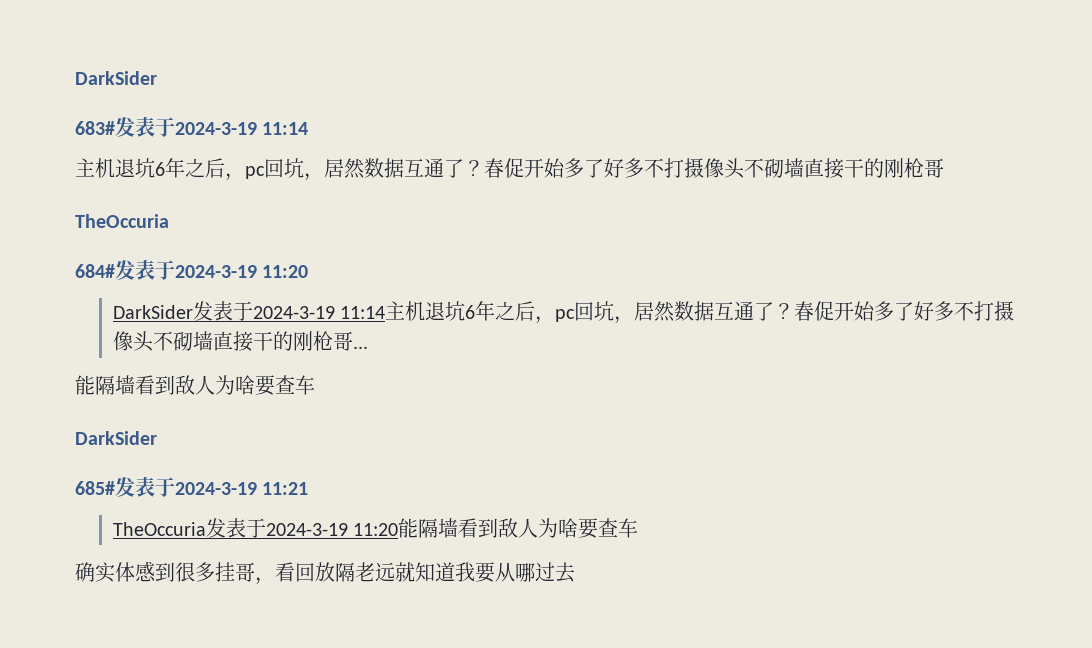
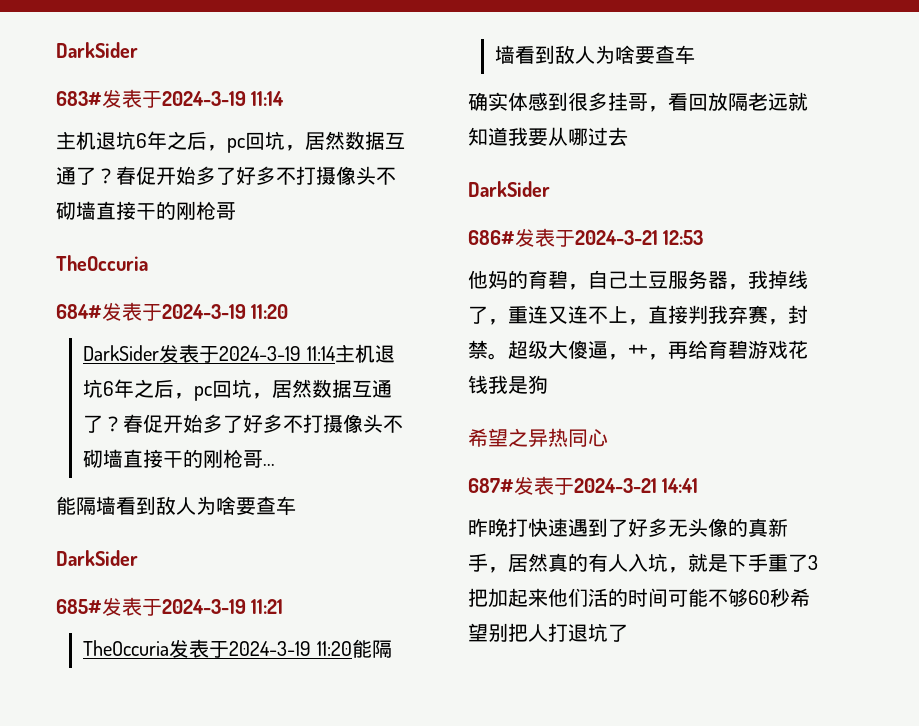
(575, 572) none -> [468,181,550,197] [468,228,704,247] [468,270,808,290] [468,305,808,325] [468,340,808,360] [468,375,548,394] [468,428,608,447] [468,476,699,495] [468,518,788,537] [468,553,818,573] [468,588,810,608] [468,623,628,642] // DarkSider // 686#发表于2024-3-21 12:53 // 他妈的育碧，自己土豆服务器，我掉线了，重连又连不上，直接判我弃赛，封禁。超级大傻逼，艹，再给育碧游戏花钱我是狗 // 希望之异热同心 // 687#发表于2024-3-21 14:41 // 昨晚打快速遇到了好多无头像的真新手，居然真的有人入坑，就是下手重了3把加起来他们活的时间可能不够60秒希望别把人打退坑了

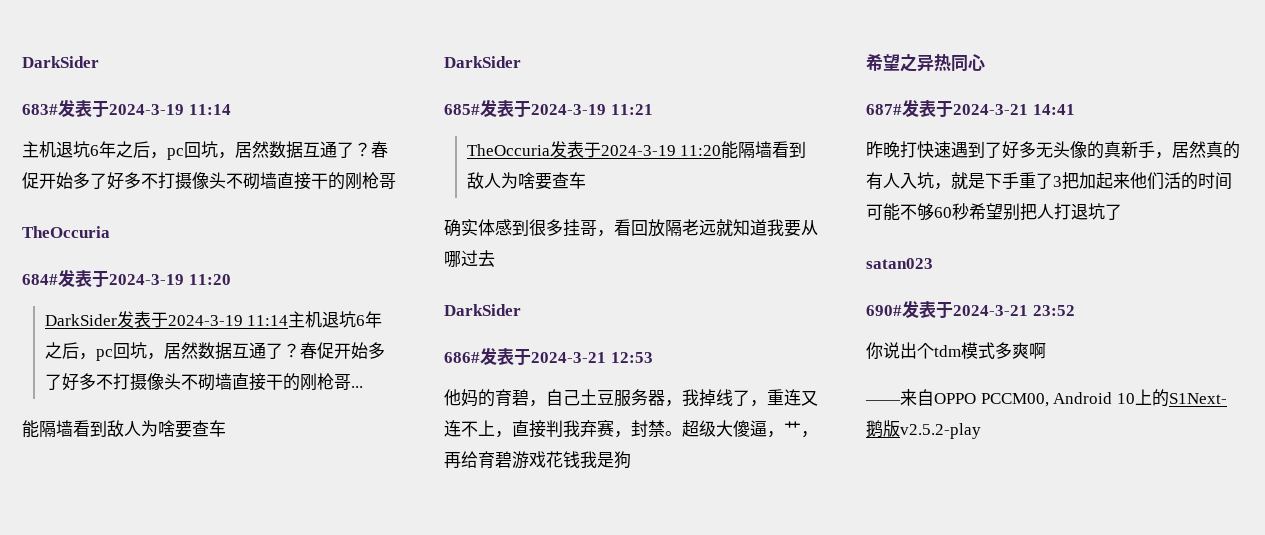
(628, 633) none -> [866,258,933,269] [866,300,1075,318] [866,342,1046,359] [865,389,1227,407] [866,420,981,439] // satan023 // 690#发表于2024-3-21 23:52 // 你说出个tdm模式多爽啊 // ——来自OPPO PCCM00, Android 10上的S1Next-鹅版v2.5.2-play

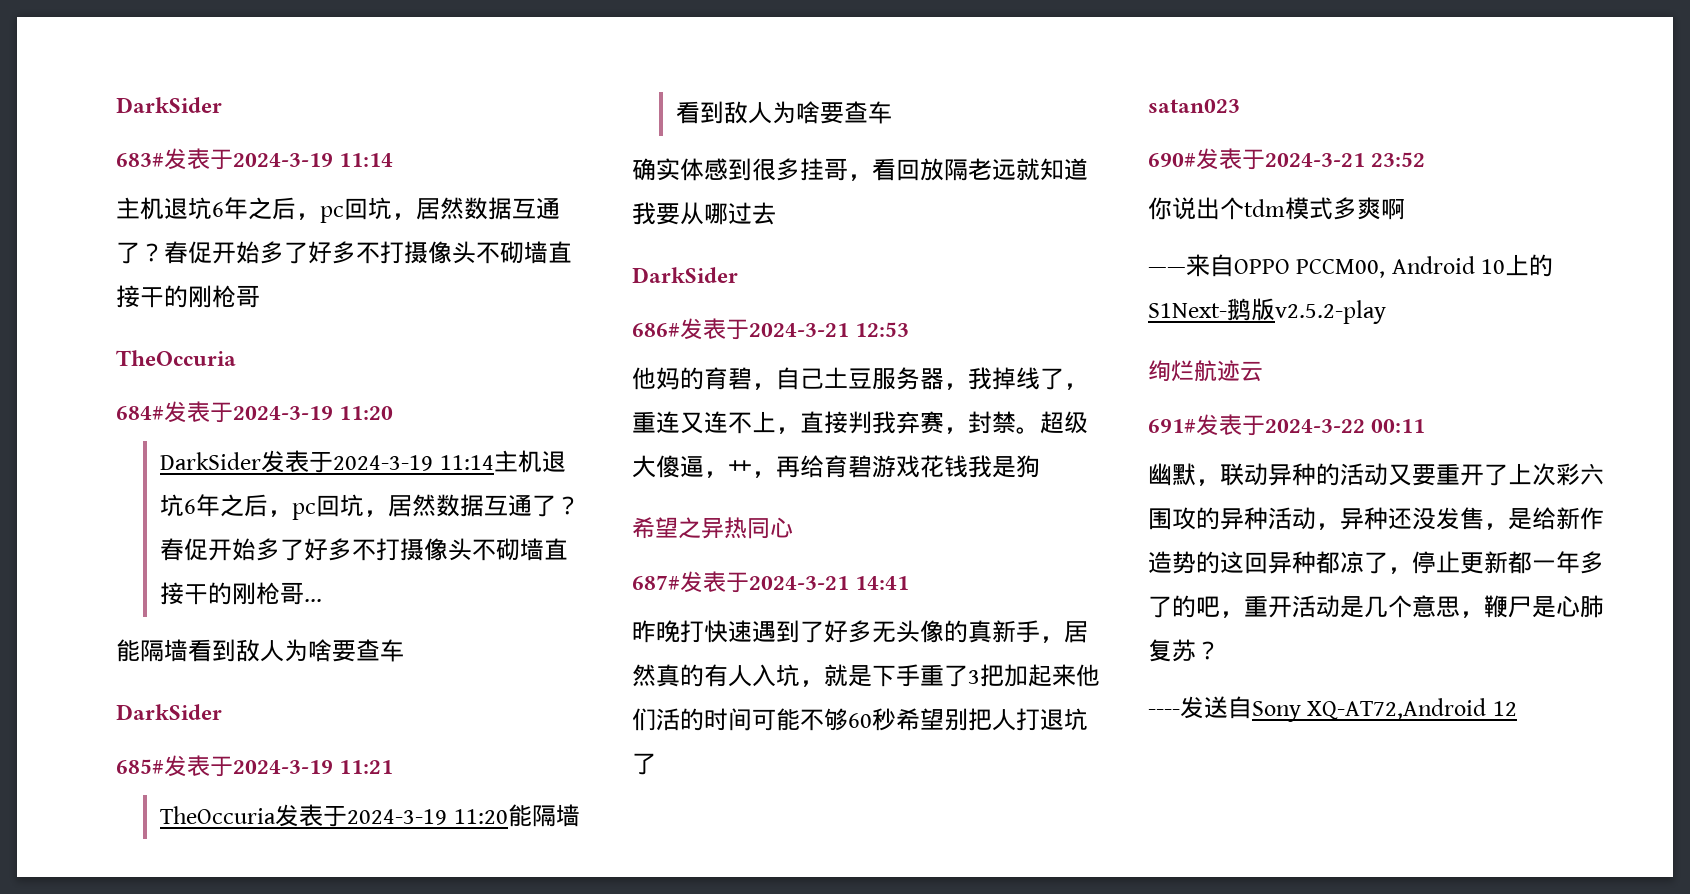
(981, 431) none -> [1148,360,1263,382] [1148,414,1426,436] [1148,463,1604,486] [1148,507,1604,530] [1148,551,1604,574] [1148,595,1604,618] [1148,639,1220,662] [1148,696,1517,722] // 绚烂航迹云 // 691#发表于2024-3-22 00:11 // 幽默，联动异种的活动又要重开了上次彩六围攻的异种活动，异种还没发售，是给新作造势的这回异种都凉了，停止更新都一年多了的吧，重开活动是几个意思，鞭尸是心肺复苏？ // ----发送自Sony XQ-AT72,Android 12

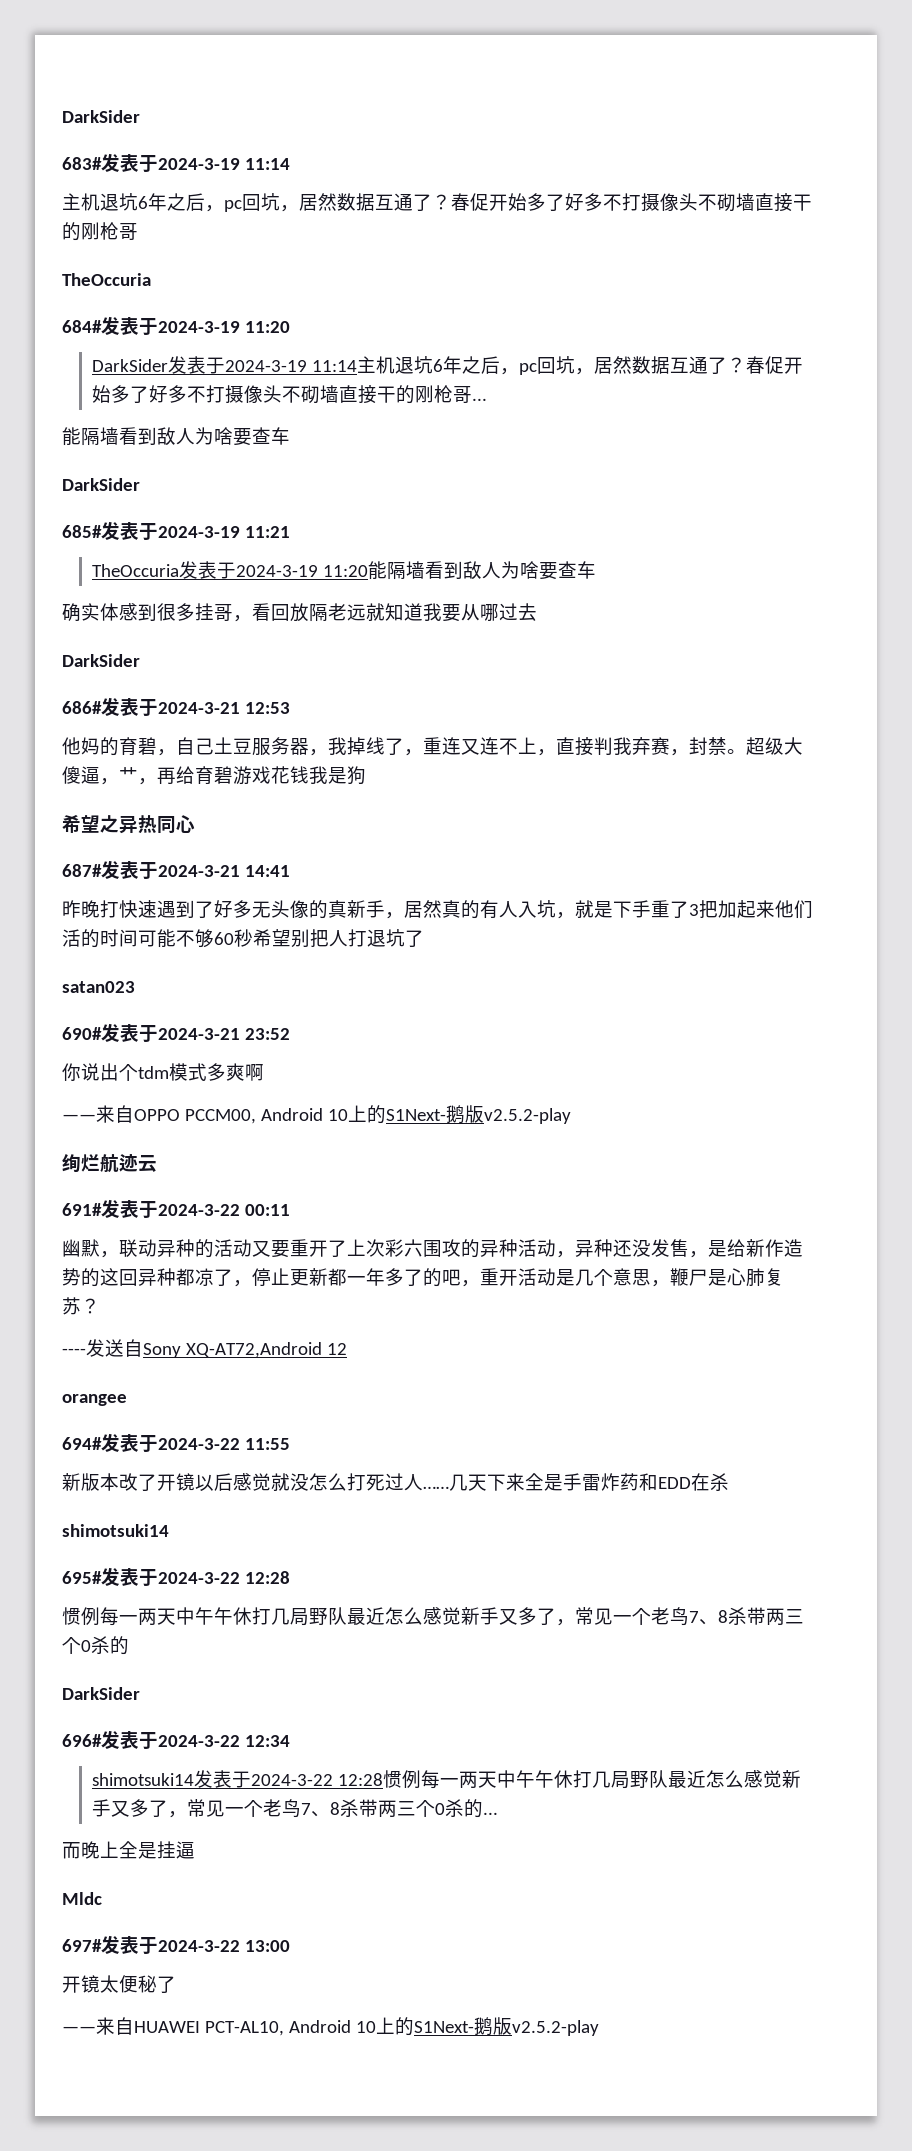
(1517, 708) none -> [62,1394,127,1406] [62,1433,290,1452] [62,1473,729,1491] [62,1524,169,1537] [62,1567,290,1586] [62,1607,804,1626] [62,1636,129,1655] [62,1687,140,1700] [62,1730,290,1749] [91,1770,801,1789] [91,1799,498,1818] [62,1841,195,1859] [62,1892,102,1905] [62,1935,290,1954] [62,1975,176,1993] [62,2017,599,2036] // orangee // 694#发表于2024-3-22 11:55 // 新版本改了开镜以后感觉就没怎么打死过人……几天下来全是手雷炸药和EDD在杀 // shimotsuki14 // 695#发表于2024-3-22 12:28 // 惯例每一两天中午午休打几局野队最近怎么感觉新手又多了，常见一个老鸟7、8杀带两三个0杀的 // DarkSider // 696#发表于2024-3-22 12:34 // shimotsuki14发表于2024-3-22 12:28惯例每一两天中午午休打几局野队最近怎么感觉新手又多了，常见一个老鸟7、8杀带两三个0杀的... // 而晚上全是挂逼 // Mldc // 697#发表于2024-3-22 13:00 // 开镜太便秘了 // ——来自HUAWEI PCT-AL10, Android 10上的S1Next-鹅版v2.5.2-play

